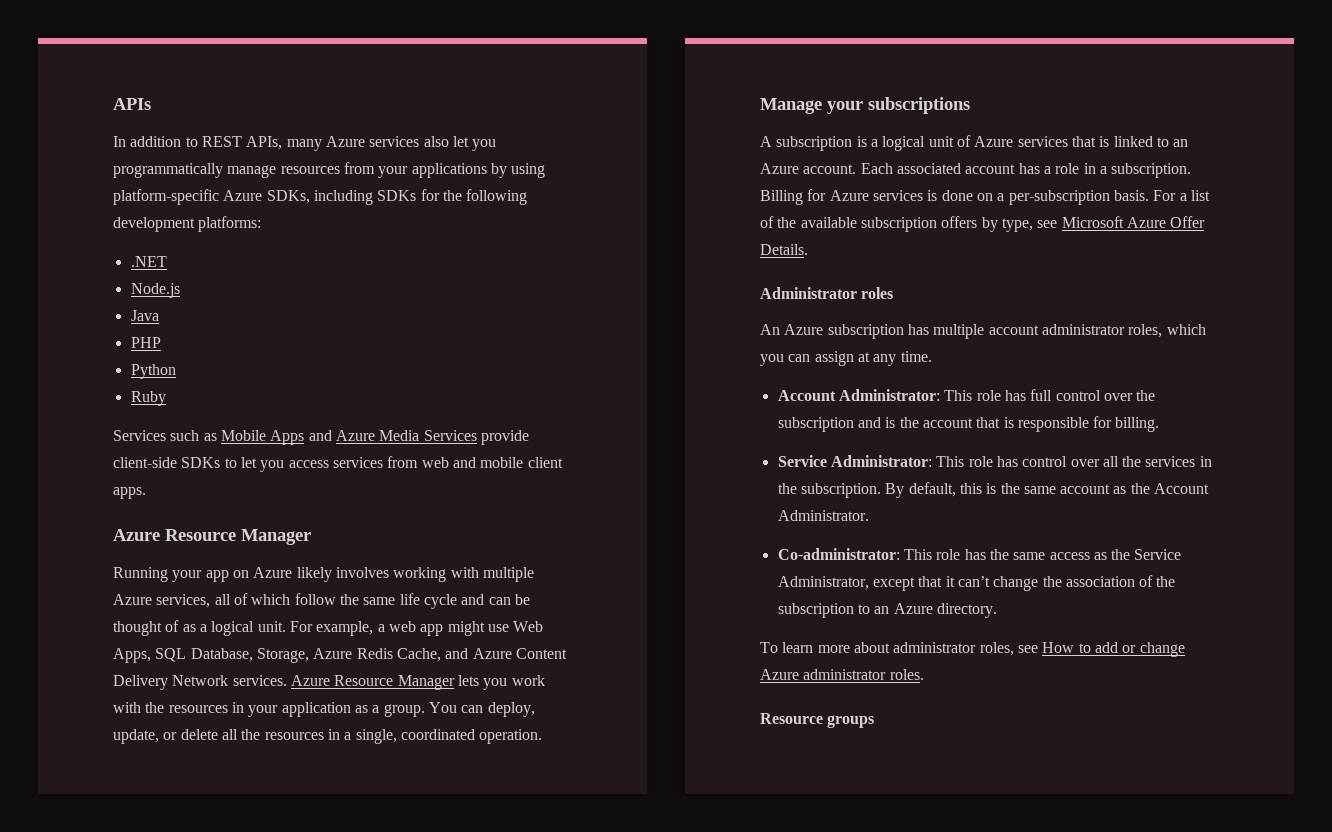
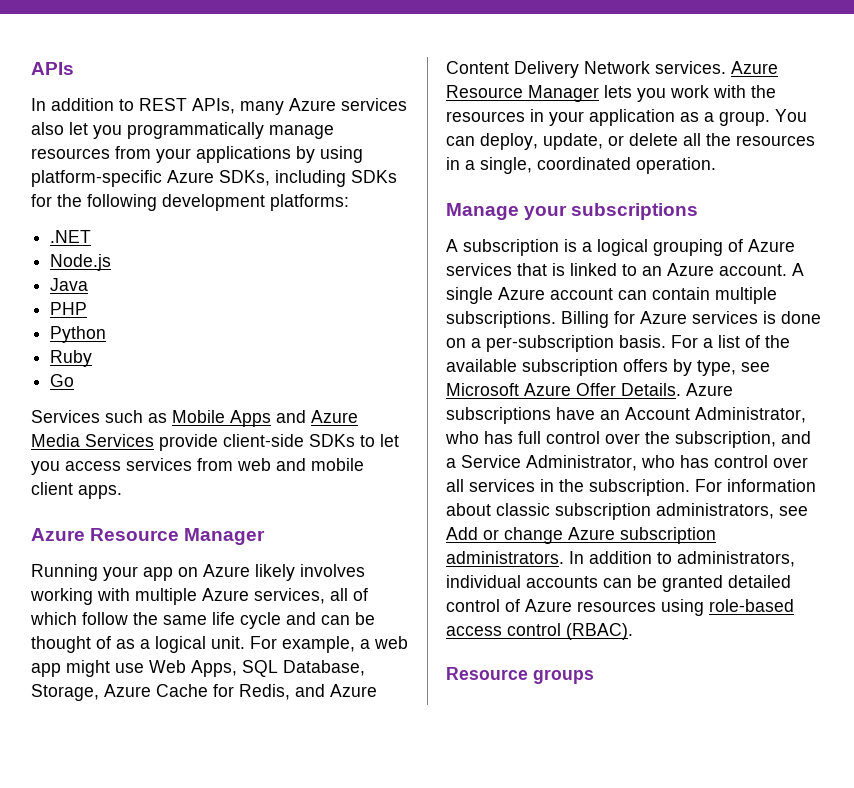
(166, 398) none -> [50,374,75,387] // Go
[356,648,441,662] Redis Cache, -> [156,684,290,700] Cache for Redis,
[928,136,954,147] unit -> [653,239,723,256] grouping
[860,163,1192,178] Each associated account has a role in a subscription. -> [792,263,804,276] [446,287,777,304] [446,311,556,328] A single Azure account can contain multiple subscriptions.
[760,287,894,299] [760,324,1206,339] [760,351,932,366] [777,389,1001,401] // Administrator roles // An Azure subscription has multiple account administrator roles, which you can assign at any time. // Account Administrator: This role -> [686,383,733,396] [446,407,806,424] [445,431,479,444] Azure subscriptions have an Account Administrator, who
[777,416,1160,432] [777,455,993,467] subscription and is the account that is responsible for billing. // Service Administrator: This role -> [675,431,811,448] [446,455,675,471] subscription, and a Service Administrator, who
[1122,456,1142,467] the -> (464, 485) none
[885,482,1210,498] [777,510,869,521] [777,548,1182,560] [777,575,1176,591] [777,603,997,618] [760,642,1185,657] [760,669,924,680] By default, this is the same account as the Account Administrator. // Co-administrator: This role has the same access as the Service Administrator, except that it can’t change the association of the subscription to an Azure directory. // To learn more about administrator roles, see How to add or change Azure administrator roles. -> [695,479,816,492] [446,503,808,520] [446,527,716,544] [446,551,795,567] [446,575,791,592] [446,599,794,616] [446,623,633,640] For information about classic subscription administrators, see Add or change Azure subscription administrators. In addition to administrators, individual accounts can be granted detailed control of Azure resources using role-based access control (RBAC).

